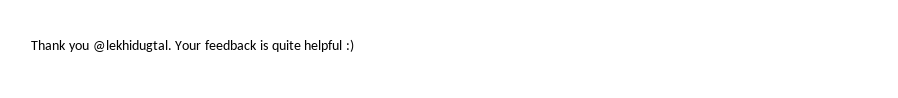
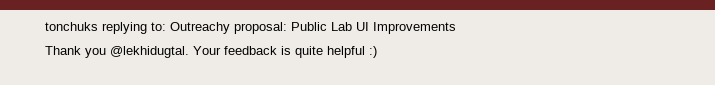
(31, 45) none -> [45,22,456,34] tonchuks replying to: Outreachy proposal: Public Lab UI Improvements //

